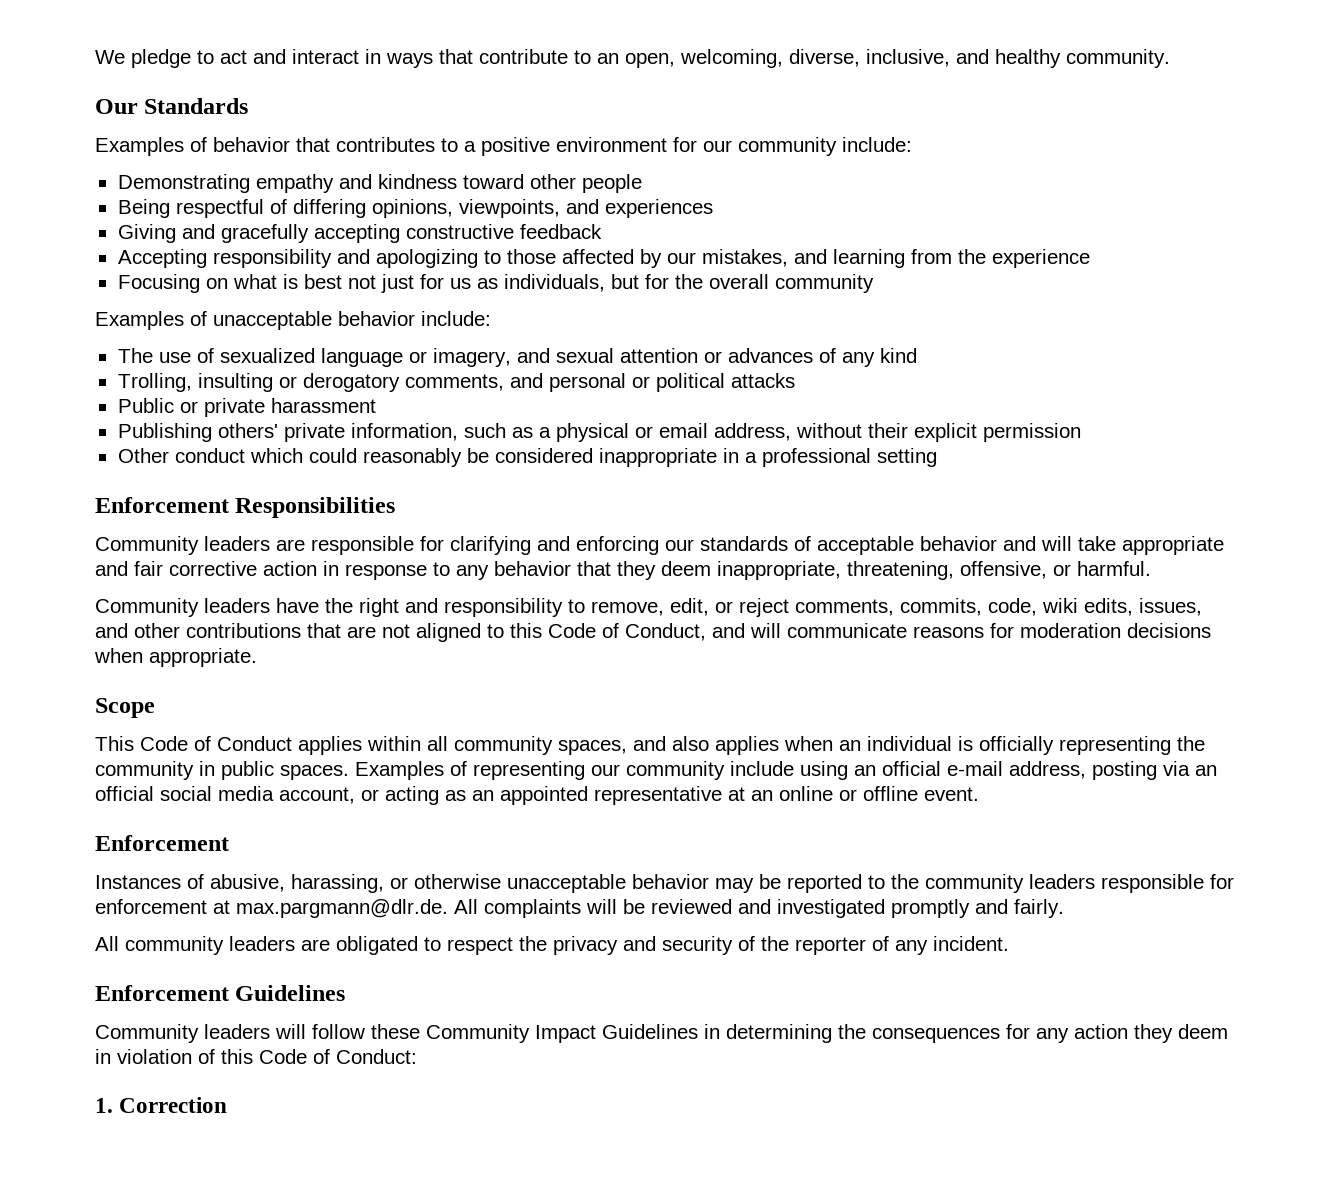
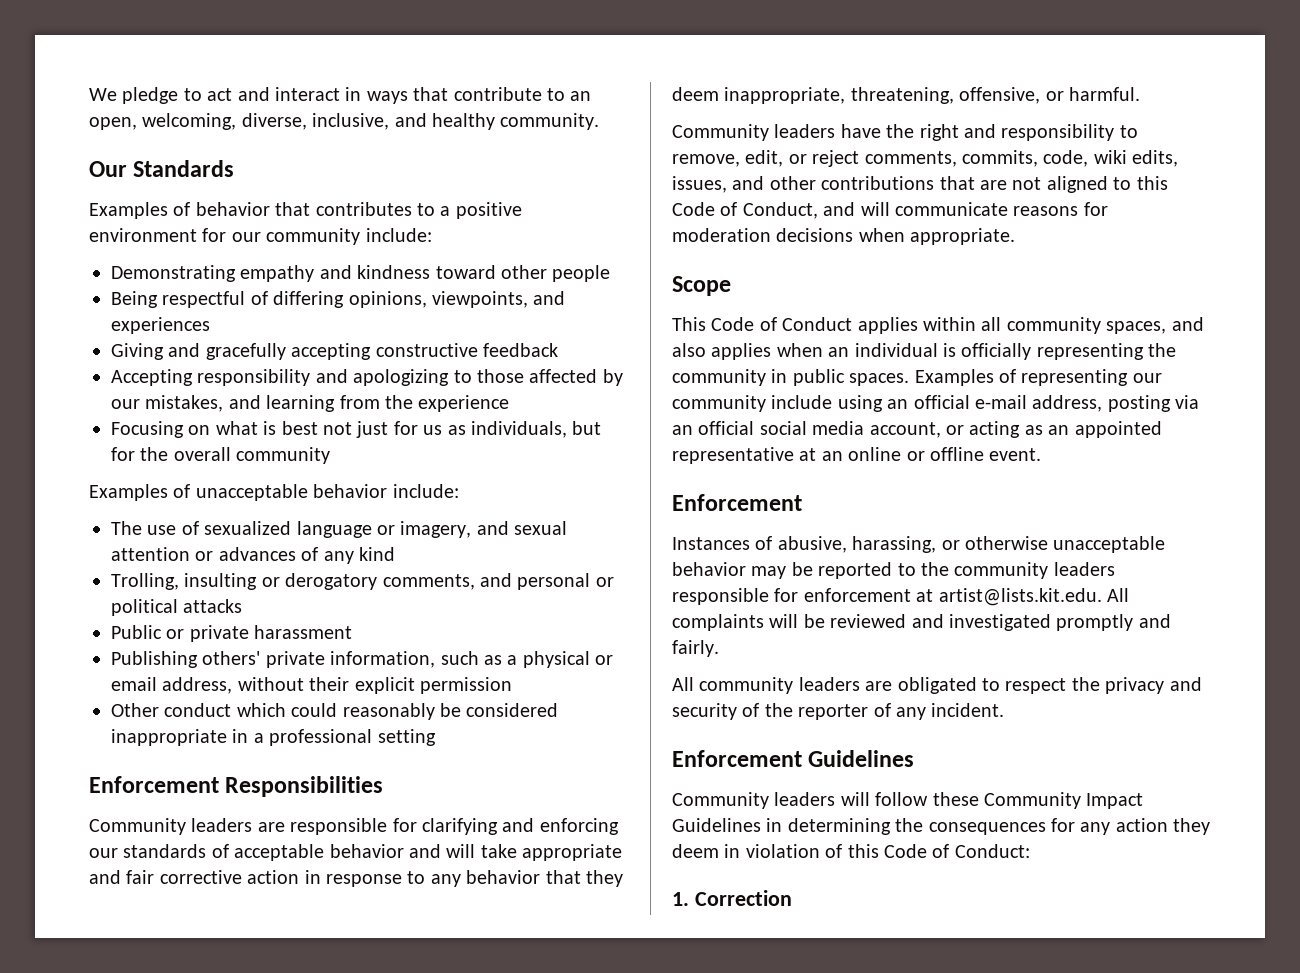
[236,899,448,918] max.pargmann@dlr.de. -> [938,588,1102,606] artist@lists.kit.edu.

